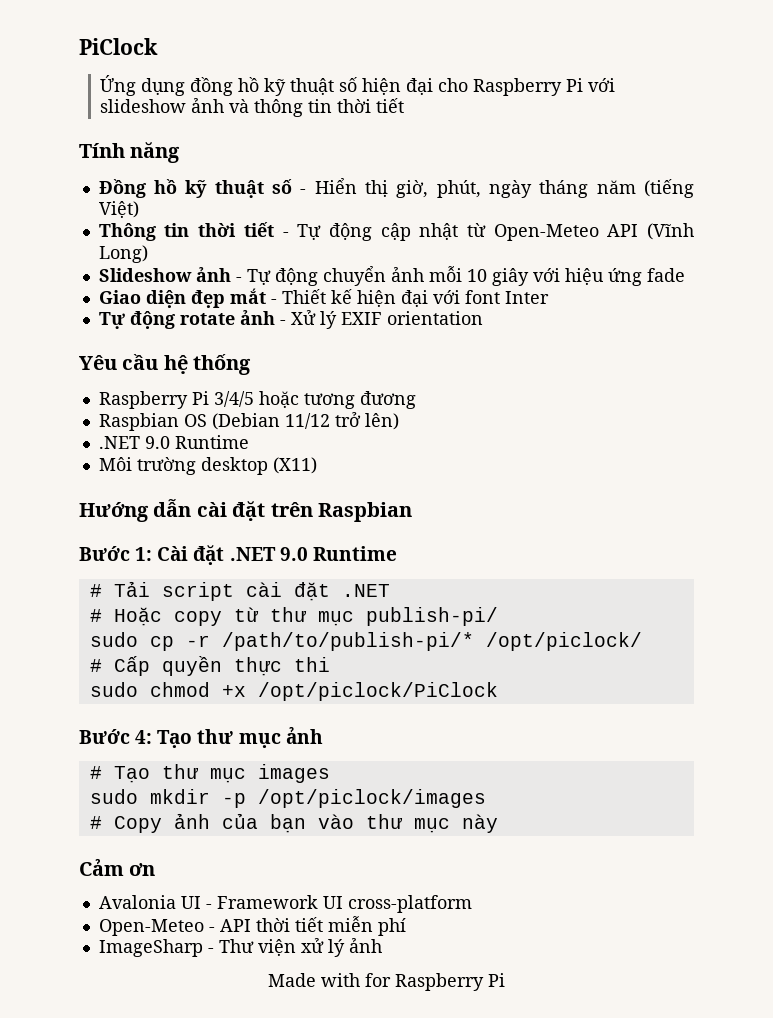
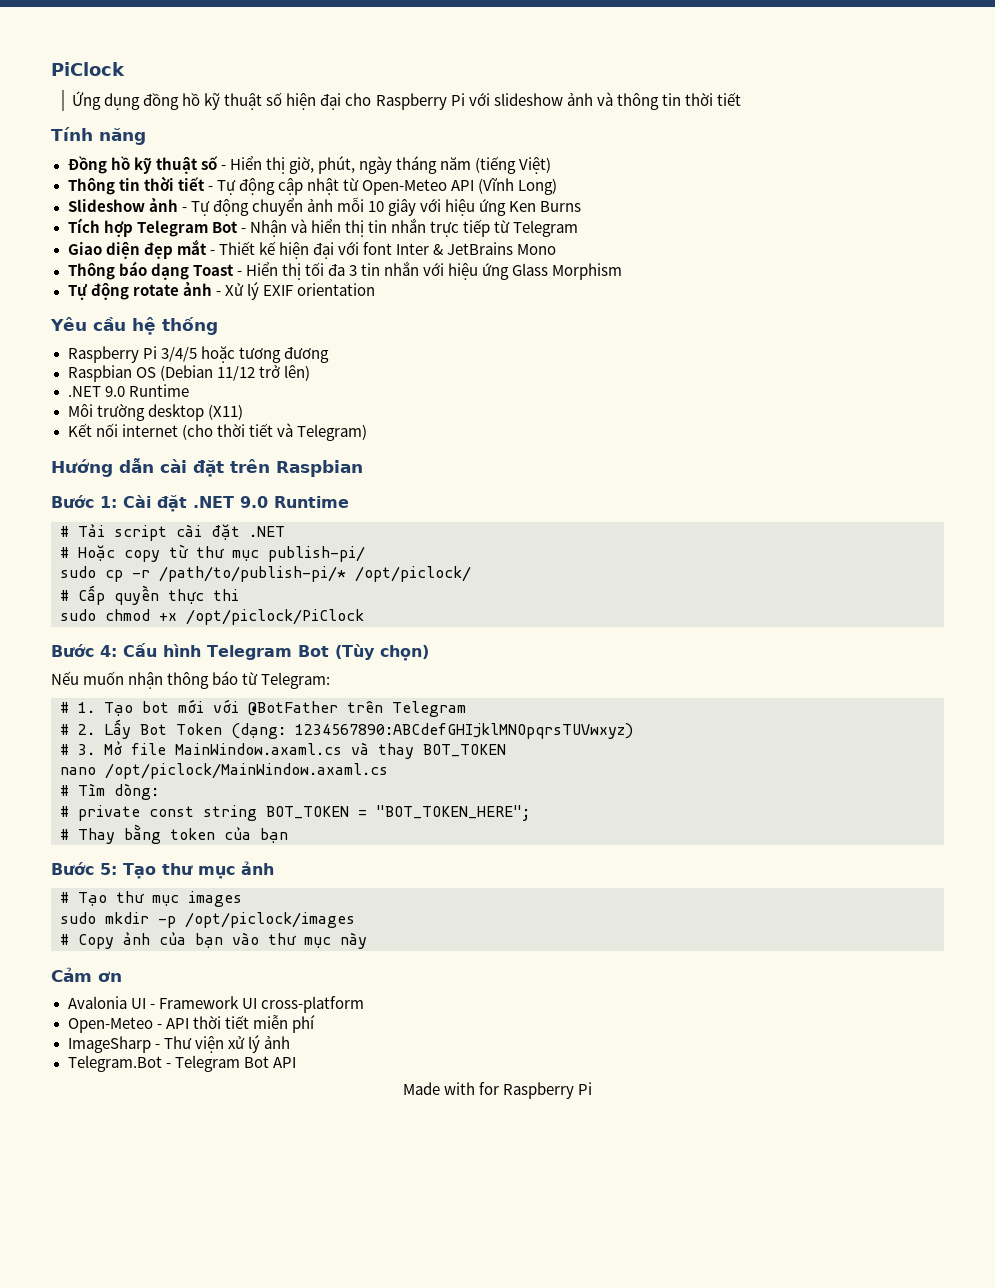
[646,268,685,282] fade -> [509,201,582,212] [67,218,579,237] Ken Burns // Tích hợp Telegram Bot - Nhận và hiển thị tin nhắn trực tiếp từ Telegram
(549, 297) none -> [433,242,557,255] [67,261,623,280] & JetBrains Mono // Thông báo dạng Toast - Hiển thị tối đa 3 tin nhắn với hiệu ứng Glass Morphism
(317, 465) none -> [67,423,367,441] // Kết nối internet (cho thời tiết và Telegram)
(153, 737) none -> [123,643,429,661] [51,671,331,689] [60,699,466,717] [60,719,633,739] [60,741,506,759] [60,763,388,779] [60,783,159,800] [60,805,530,821] [60,824,288,844] [51,862,117,875] Cấu hình Telegram Bot (Tùy chọn) // Nếu muốn nhận thông báo từ Telegram: // # 1. Tạo bot mới với @BotFather trên Telegram // # 2. Lấy Bot Token (dạng: 1234567890:ABCdefGHIjklMNOpqrsTUVwxyz) // # 3. Mở file MainWindow.axaml.cs và thay BOT_TOKEN // nano /opt/piclock/MainWindow.axaml.cs // # Tìm dòng: // # private const string BOT_TOKEN = "BOT_TOKEN_HERE"; // # Thay bằng token của bạn // Bước 5:
(382, 945) none -> [67,1055,296,1072] // Telegram.Bot - Telegram Bot API

